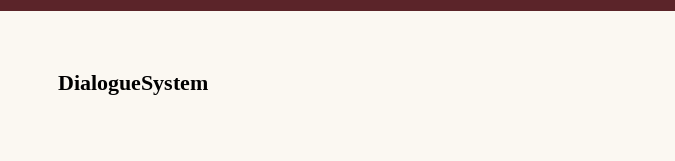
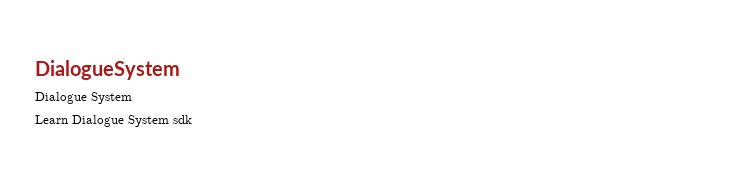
(208, 85) none -> [35,92,132,104] [35,115,192,127] // Dialogue System // Learn Dialogue System sdk

